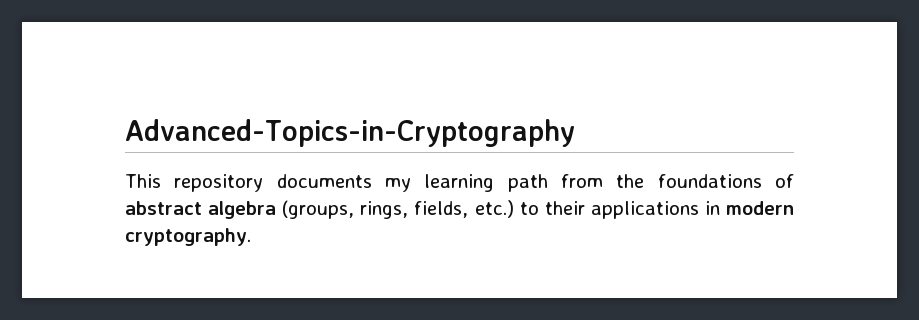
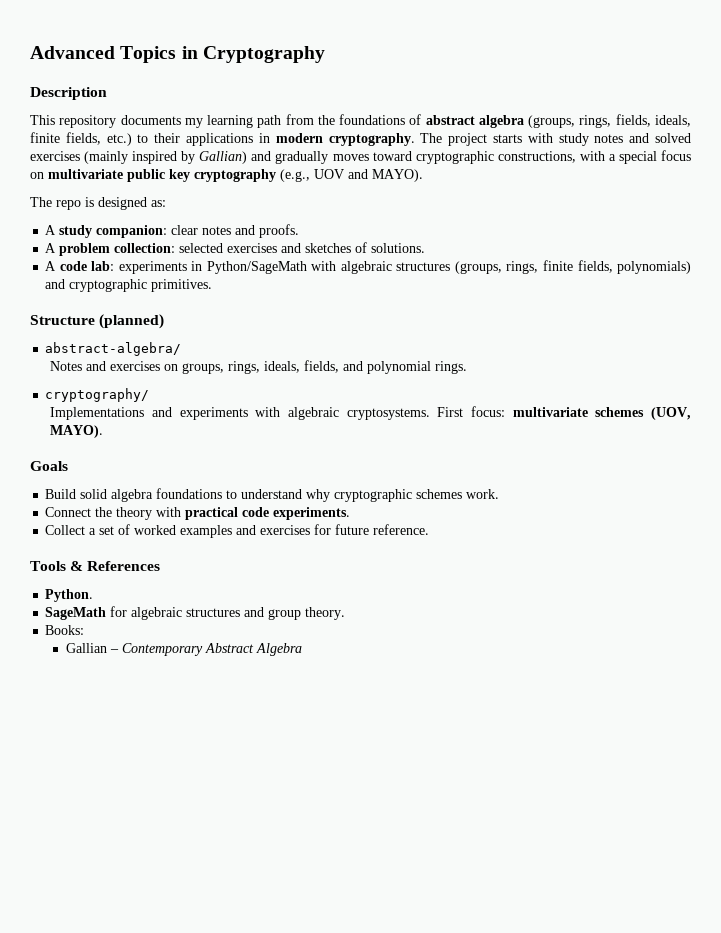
[125,119,575,147] Advanced-Topics-in-Cryptography -> [30,46,325,63] [30,87,107,100] Advanced Topics in Cryptography // Description
(469, 209) none -> [654,115,691,127] [30,132,101,145] ideals, finite fields,
(251, 237) none -> [420,133,691,146] [30,150,691,164] [30,169,423,182] [30,197,166,210] [45,224,300,238] [45,242,426,256] [45,260,691,274] [45,279,213,292] [30,314,165,329] [45,342,182,356] [50,360,468,374] [45,388,150,402] [50,406,691,420] [50,425,104,438] [30,461,68,471] [45,488,500,502] [45,507,351,520] [45,524,430,538] [30,561,161,571] [45,589,94,602] [45,606,346,620] [45,625,85,635] [65,643,302,656] The project starts with study notes and solved exercises (mainly inspired by Gallian) and gradually moves toward cryptographic constructions, with a special focus on multivariate public key cryptography (e.g., UOV and MAYO). // The repo is designed as: // A study companion: clear notes and proofs. // A problem collection: selected exercises and sketches of solutions. // A code lab: experiments in Python/SageMath with algebraic structures (groups, rings, finite fields, polynomials) and cryptographic primitives. // Structure (planned) // abstract-algebra/ // Notes and exercises on groups, rings, ideals, fields, and polynomial rings. // cryptography/ // Implementations and experiments with algebraic cryptosystems. First focus: multivariate schemes (UOV, MAYO). // Goals // Build solid algebra foundations to understand why cryptographic schemes work. // Connect the theory with practical code experiments. // Collect a set of worked examples and exercises for future reference. // Tools & References // Python. // SageMath for algebraic structures and group theory. // Books: // Gallian – Contemporary Abstract Algebra

